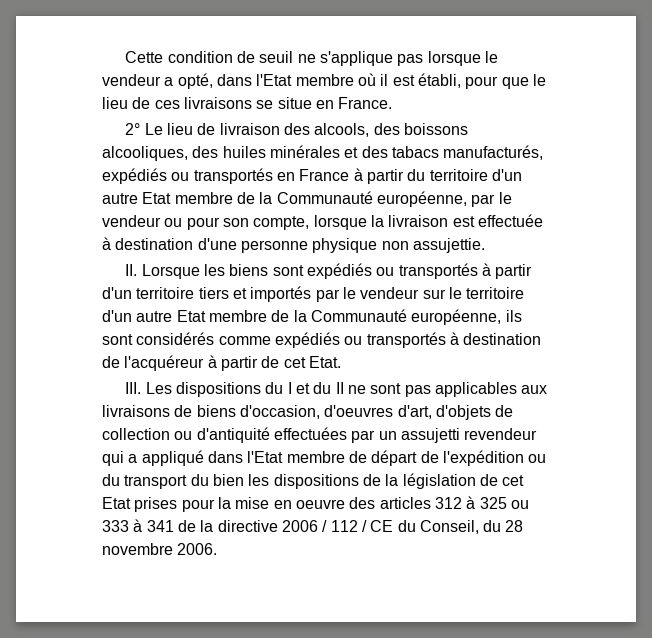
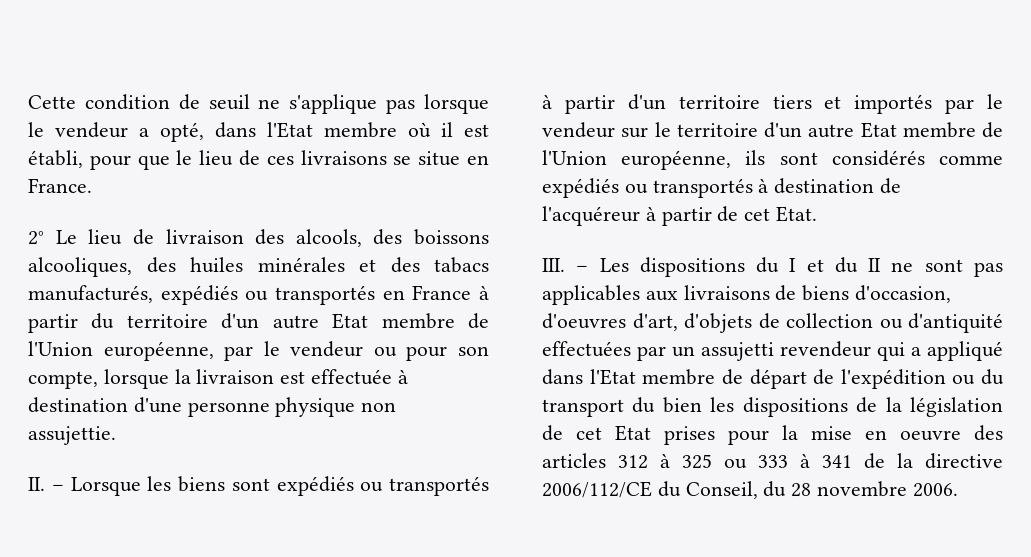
[259,191,373,204] la Communauté -> [28,341,93,356] l'Union
(138, 270) none -> [51,484,64,491] –
[293,309,407,322] la Communauté -> [542,150,607,165] l'Union
(142, 388) none -> [576,265,589,272] –
[281,520,394,532] 2006 / 112 / CE -> [542,481,652,498] 2006/112/CE

